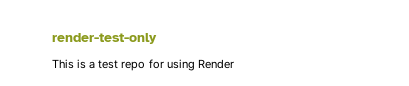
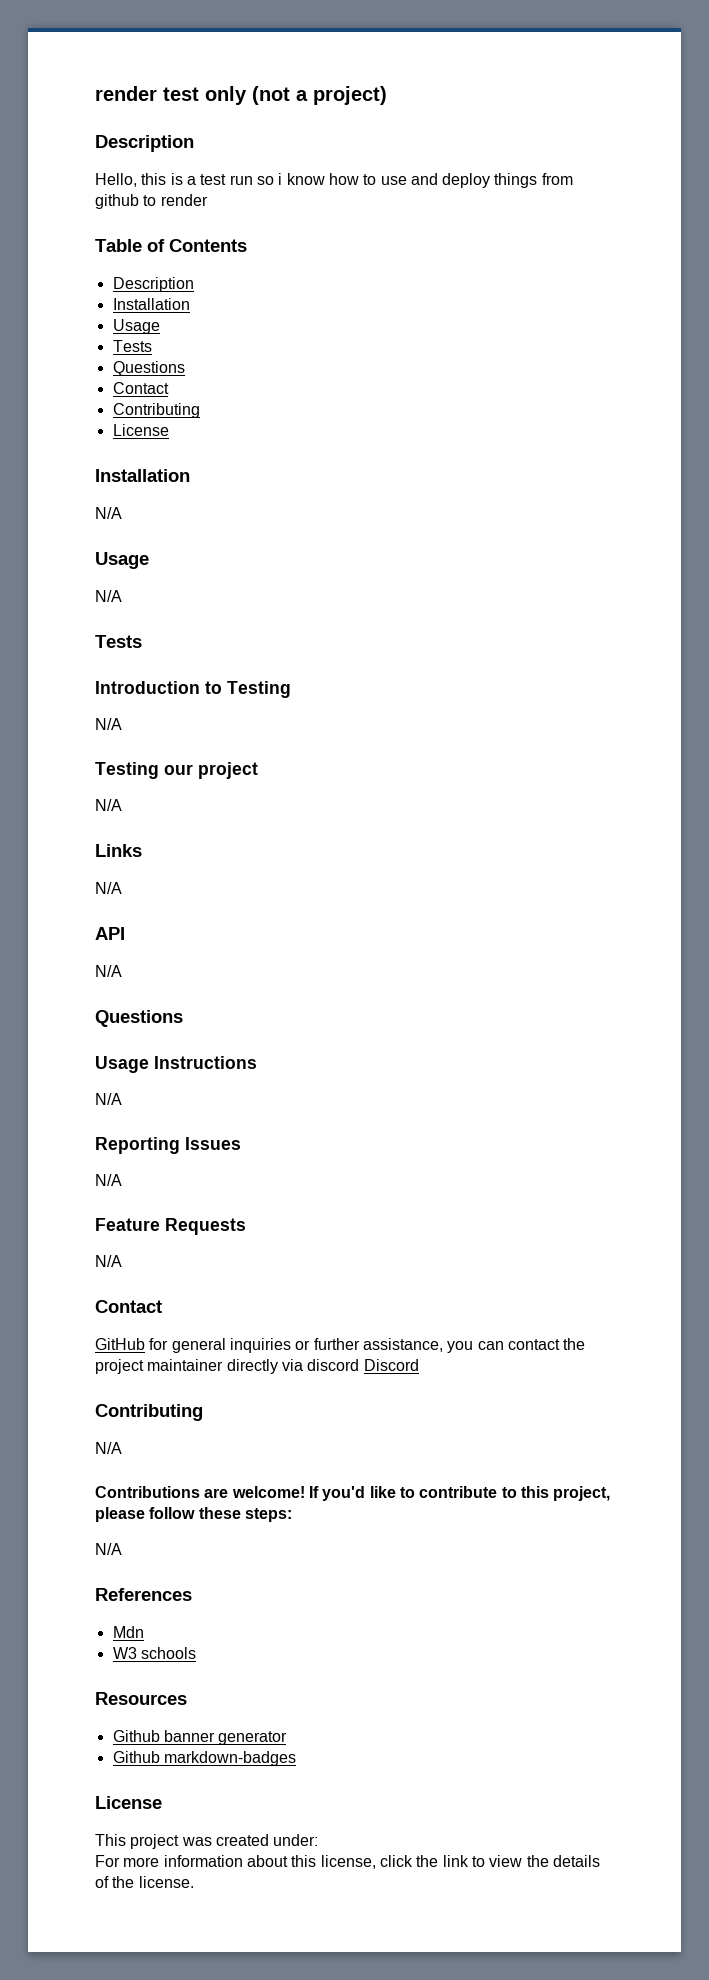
[52,33,157,44] [52,59,234,71] render-test-only // This is a test repo for using Render -> [95,86,387,105] [95,135,194,152] [95,173,573,188] [95,194,208,209] [95,239,247,252] [112,277,194,292] [112,298,190,310] [112,319,160,334] [112,340,152,352] [112,361,185,376] [112,382,169,394] [112,403,200,418] [112,424,169,436] [95,469,190,482] [95,507,122,519] [95,552,149,569] [95,590,122,602] [95,635,142,648] [95,681,291,698] [95,718,122,730] [95,762,258,779] [95,799,122,811] [95,844,142,857] [95,882,122,894] [95,927,125,940] [95,965,122,977] [95,1010,183,1027] [95,1056,257,1073] [95,1093,122,1105] [95,1137,241,1154] [95,1174,122,1186] [95,1218,246,1235] [95,1255,122,1267] [95,1300,162,1313] [95,1338,586,1353] [95,1359,419,1374] [95,1404,203,1421] [95,1442,122,1454] [95,1486,611,1501] [95,1507,292,1522] [95,1543,122,1555] [95,1588,192,1601] [112,1626,144,1638] [112,1647,196,1659] [95,1692,187,1705] [112,1730,288,1745] [112,1751,296,1766] [95,1796,162,1809] [95,1834,319,1849] [95,1855,600,1869] [95,1876,194,1888] render test only (not a project) // Description // Hello, this is a test run so i know how to use and deploy things from github to render // Table of Contents // Description // Installation // Usage // Tests // Questions // Contact // Contributing // License // Installation // N/A // Usage // N/A // Tests // Introduction to Testing // N/A // Testing our project // N/A // Links // N/A // API // N/A // Questions // Usage Instructions // N/A // Reporting Issues // N/A // Feature Requests // N/A // Contact // GitHub for general inquiries or further assistance, you can contact the project maintainer directly via discord Discord // Contributing // N/A // Contributions are welcome! If you'd like to contribute to this project, please follow these steps: // N/A // References // Mdn // W3 schools // Resources // Github banner generator // Github markdown-badges // License // This project was created under: // For more information about this license, click the link to view the details of the license.

